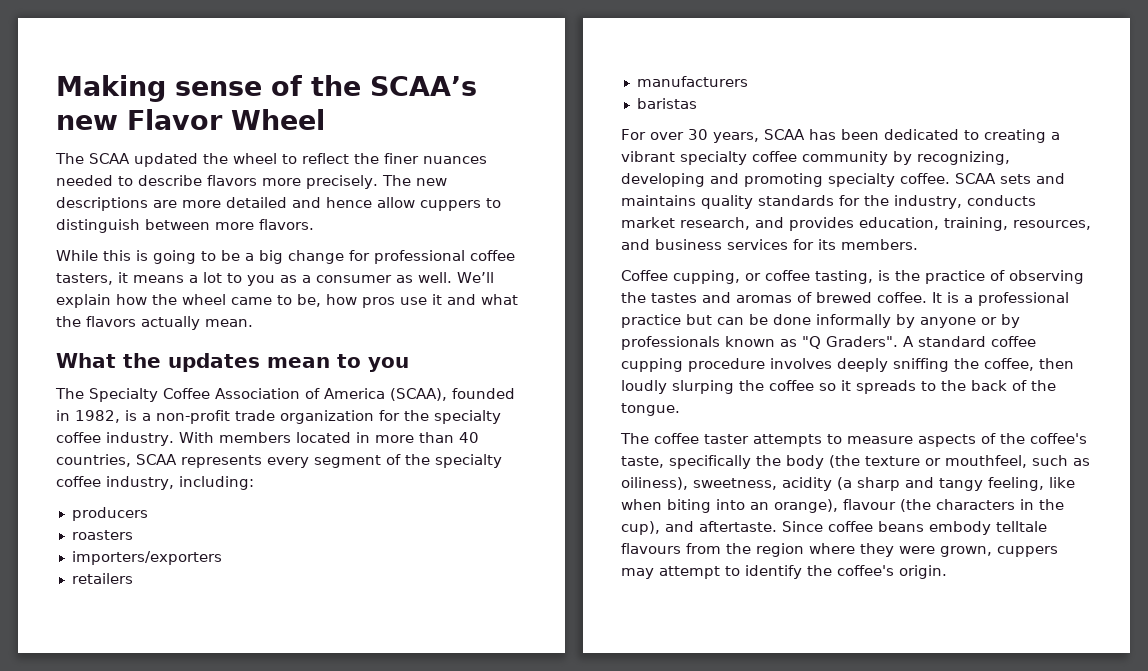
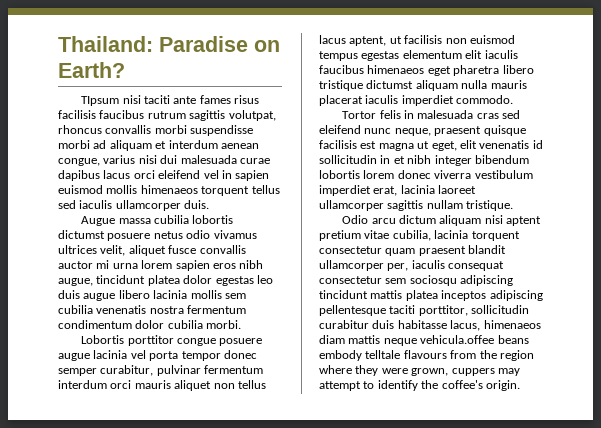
[56,75,477,102] [56,109,325,130] [55,153,487,167] [56,175,447,189] [56,197,501,211] [56,219,314,233] [56,250,515,264] [56,272,494,286] [56,294,518,308] [56,316,253,330] [56,353,409,372] [55,388,515,402] [56,410,501,424] [56,432,479,446] [56,454,502,468] [56,476,254,490] [71,507,148,521] [71,530,133,540] [71,551,222,565] [71,573,133,584] [636,76,748,87] [636,98,697,109] [621,129,1060,143] [621,151,1010,165] [621,173,1065,187] [621,195,1036,209] [621,217,1091,231] [621,239,918,250] [621,270,1084,284] [621,292,1069,306] [621,314,1020,328] [621,336,1036,350] [621,358,1074,372] [621,380,1056,394] [621,403,680,416] [620,433,1087,447] [621,455,1090,469] [621,477,1075,491] [621,499,1064,513] [621,521,873,535] Making sense of the SCAA’s new Flavor Wheel // The SCAA updated the wheel to reflect the finer nuances needed to describe flavors more precisely. The new descriptions are more detailed and hence allow cuppers to distinguish between more flavors. // While this is going to be a big change for professional coffee tasters, it means a lot to you as a consumer as well. We’ll explain how the wheel came to be, how pros use it and what the flavors actually mean. // What the updates mean to you // The Specialty Coffee Association of America (SCAA), founded in 1982, is a non-profit trade organization for the specialty coffee industry. With members located in more than 40 countries, SCAA represents every segment of the specialty coffee industry, including: // producers // roasters // importers/exporters // retailers // manufacturers // baristas // For over 30 years, SCAA has been dedicated to creating a vibrant specialty coffee community by recognizing, developing and promoting specialty coffee. SCAA sets and maintains quality standards for the industry, conducts market research, and provides education, training, resources, and business services for its members. // Coffee cupping, or coffee tasting, is the practice of observing the tastes and aromas of brewed coffee. It is a professional practice but can be done informally by anyone or by professionals known as "Q Graders". A standard coffee cupping procedure involves deeply sniffing the coffee, then loudly slurping the coffee so it spreads to the back of the tongue. // The coffee taster attempts to measure aspects of the coffee's taste, specifically the body (the texture or mouthfeel, such as oiliness), sweetness, acidity (a sharp and tangy feeling, like when biting into an orange), flavour (the characters in the cup), and aftertaste. Since coffee -> [58,36,280,52] [58,62,125,78] [81,95,260,106] [58,110,276,121] [58,125,254,136] [58,140,259,151] [58,155,270,166] [58,170,270,181] [58,185,280,196] [58,200,210,211] [81,215,234,226] [58,230,257,241] [58,245,246,256] [58,260,264,271] [58,275,273,286] [58,290,246,301] [58,305,247,314] [58,320,242,329] [81,335,263,346] [58,350,257,361] [58,365,264,376] [58,380,266,391] [319,35,515,46] [319,50,518,61] [319,65,534,76] [319,80,527,91] [319,95,514,106] [342,110,521,119] [319,125,526,136] [319,140,543,151] [319,155,529,166] [319,170,533,179] [319,185,477,196] [319,200,514,211] [342,215,542,226] [319,230,520,241] [319,245,507,256] [319,260,505,271] [319,275,514,286] [319,290,543,301] [319,305,530,316] [319,320,541,331] [319,335,495,346] Thailand: Paradise on Earth? // TIpsum nisi taciti ante fames risus facilisis faucibus rutrum sagittis volutpat, rhoncus convallis morbi suspendisse morbi ad aliquam et interdum aenean congue, varius nisi dui malesuada curae dapibus lacus orci eleifend vel in sapien euismod mollis himenaeos torquent tellus sed iaculis ullamcorper duis. // Augue massa cubilia lobortis dictumst posuere netus odio vivamus ultrices velit, aliquet fusce convallis auctor mi urna lorem sapien eros nibh augue, tincidunt platea dolor egestas leo duis augue libero lacinia mollis sem cubilia venenatis nostra fermentum condimentum dolor cubilia morbi. // Lobortis porttitor congue posuere augue lacinia vel porta tempor donec semper curabitur, pulvinar fermentum interdum orci mauris aliquet non tellus lacus aptent, ut facilisis non euismod tempus egestas elementum elit iaculis faucibus himenaeos eget pharetra libero tristique dictumst aliquam nulla mauris placerat iaculis imperdiet commodo. // Tortor felis in malesuada cras sed eleifend nunc neque, praesent quisque facilisis est magna ut eget, elit venenatis id sollicitudin in et nibh integer bibendum lobortis lorem donec viverra vestibulum imperdiet erat, lacinia laoreet ullamcorper sagittis nullam tristique. // Odio arcu dictum aliquam nisi aptent pretium vitae cubilia, lacinia torquent consectetur quam praesent blandit ullamcorper per, iaculis consequat consectetur sem sociosqu adipiscing tincidunt mattis platea inceptos adipiscing pellentesque taciti porttitor, sollicitudin curabitur duis habitasse lacus, himenaeos diam mattis neque vehicula.offee

